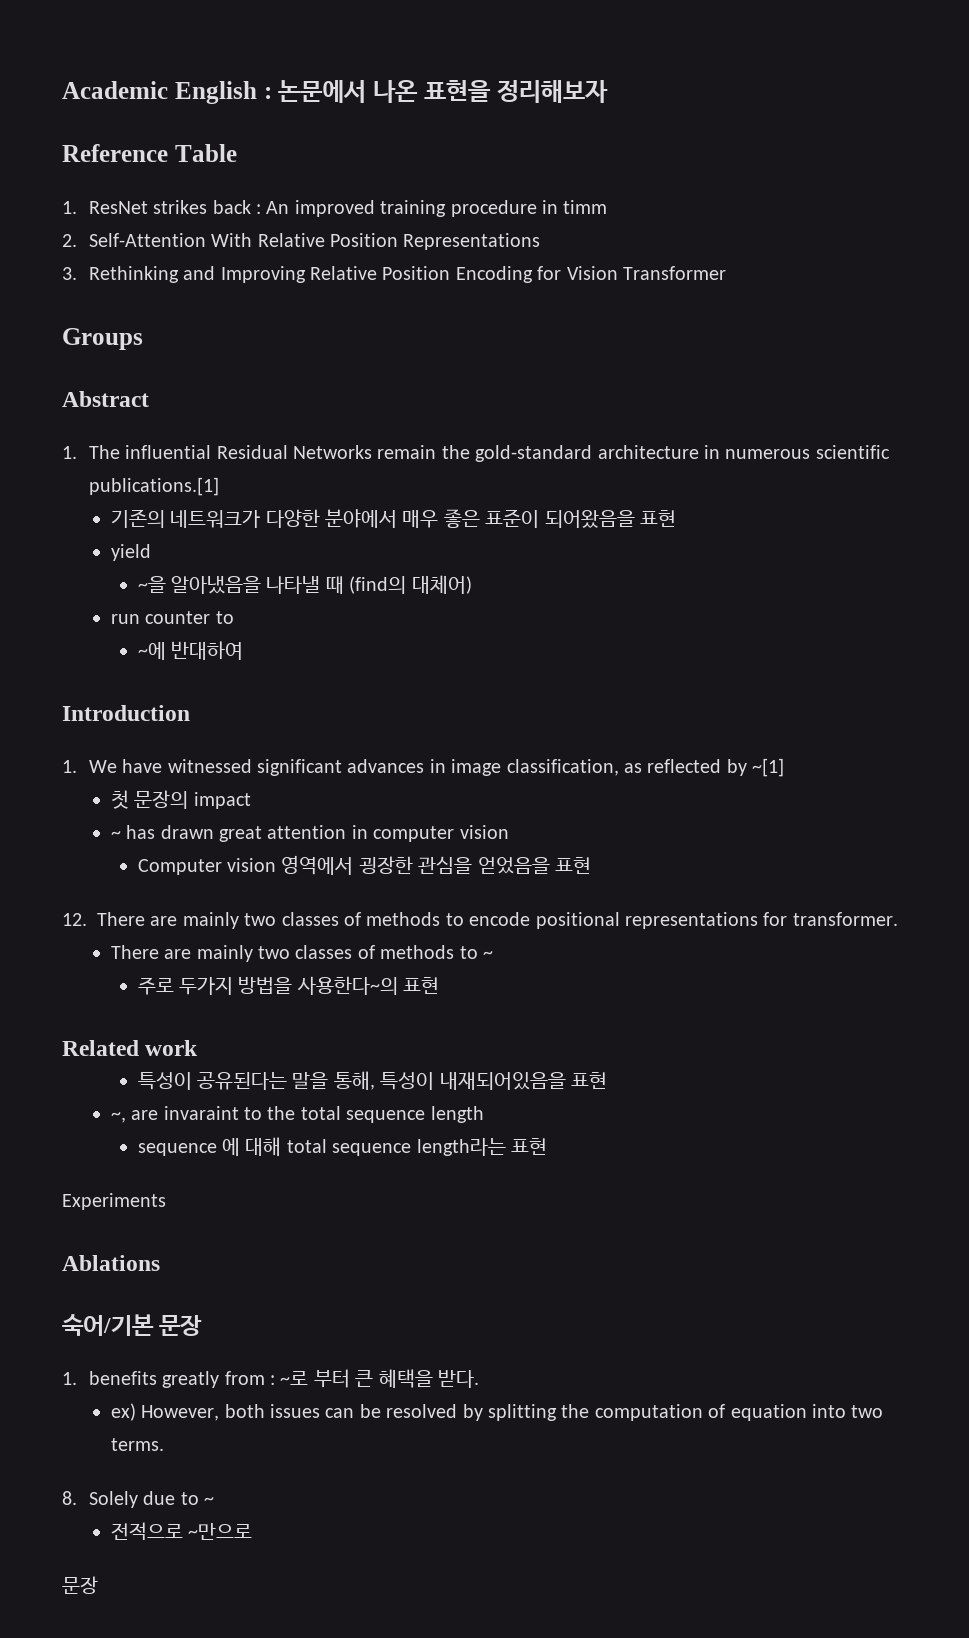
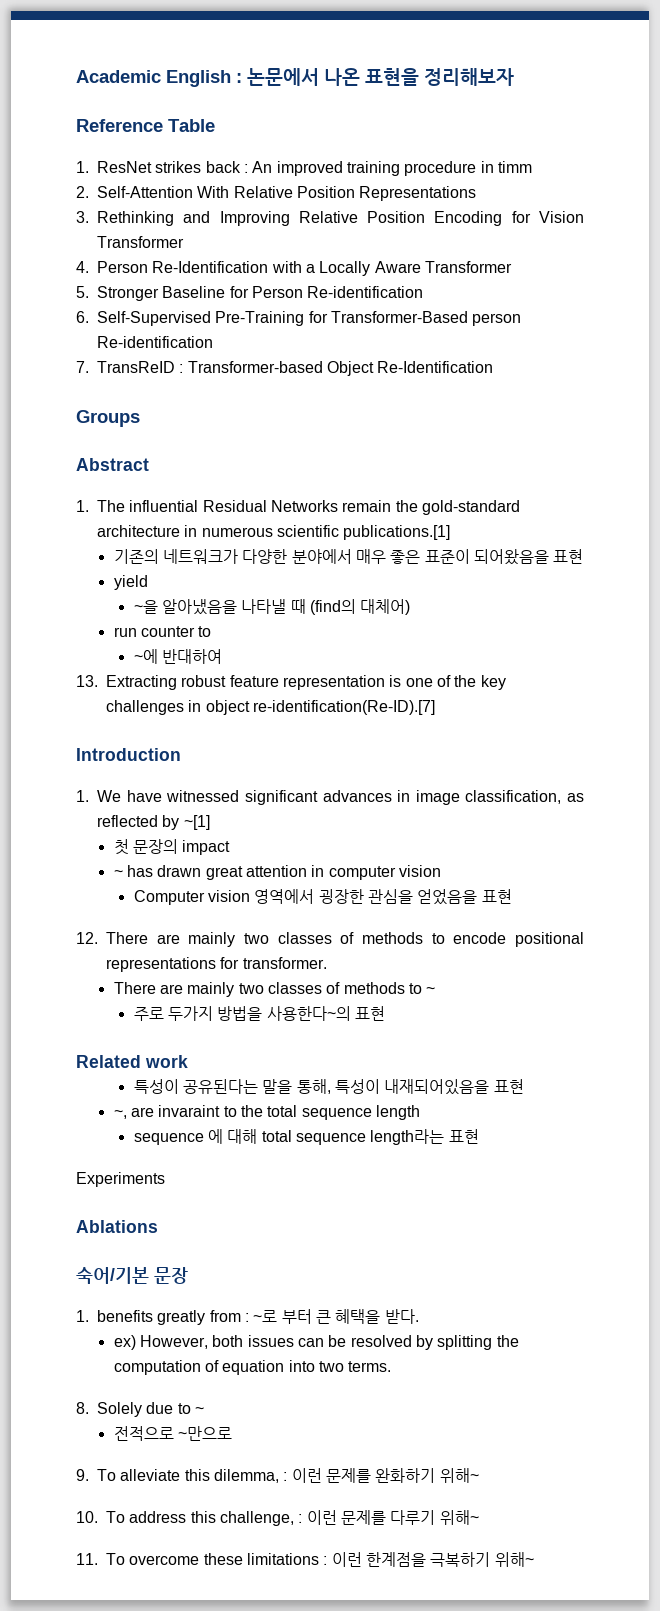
(727, 273) none -> [76,261,512,276] [76,286,424,301] [76,311,522,326] [97,336,213,348] [76,361,494,376] // 4. Person Re-Identification with a Locally Aware Transformer // 5. Stronger Baseline for Person Re-identification // 6. Self-Supervised Pre-Training for Transformer-Based person Re-identification // 7. TransReID : Transformer-based Object Re-Identification
(244, 650) none -> [76,675,506,690] [106,700,435,715] // 13. Extracting robust feature representation is one of the key challenges in object re-identification(Re-ID).[7]
[62,1576,98,1594] 문장 -> [76,1468,479,1483] [76,1510,479,1526] [76,1552,534,1567] 9. To alleviate this dilemma, : 이런 문제를 완화하기 위해~ // 10. To address this challenge, : 이런 문제를 다루기 위해~ // 11. To overcome these limitations : 이런 한계점을 극복하기 위해~

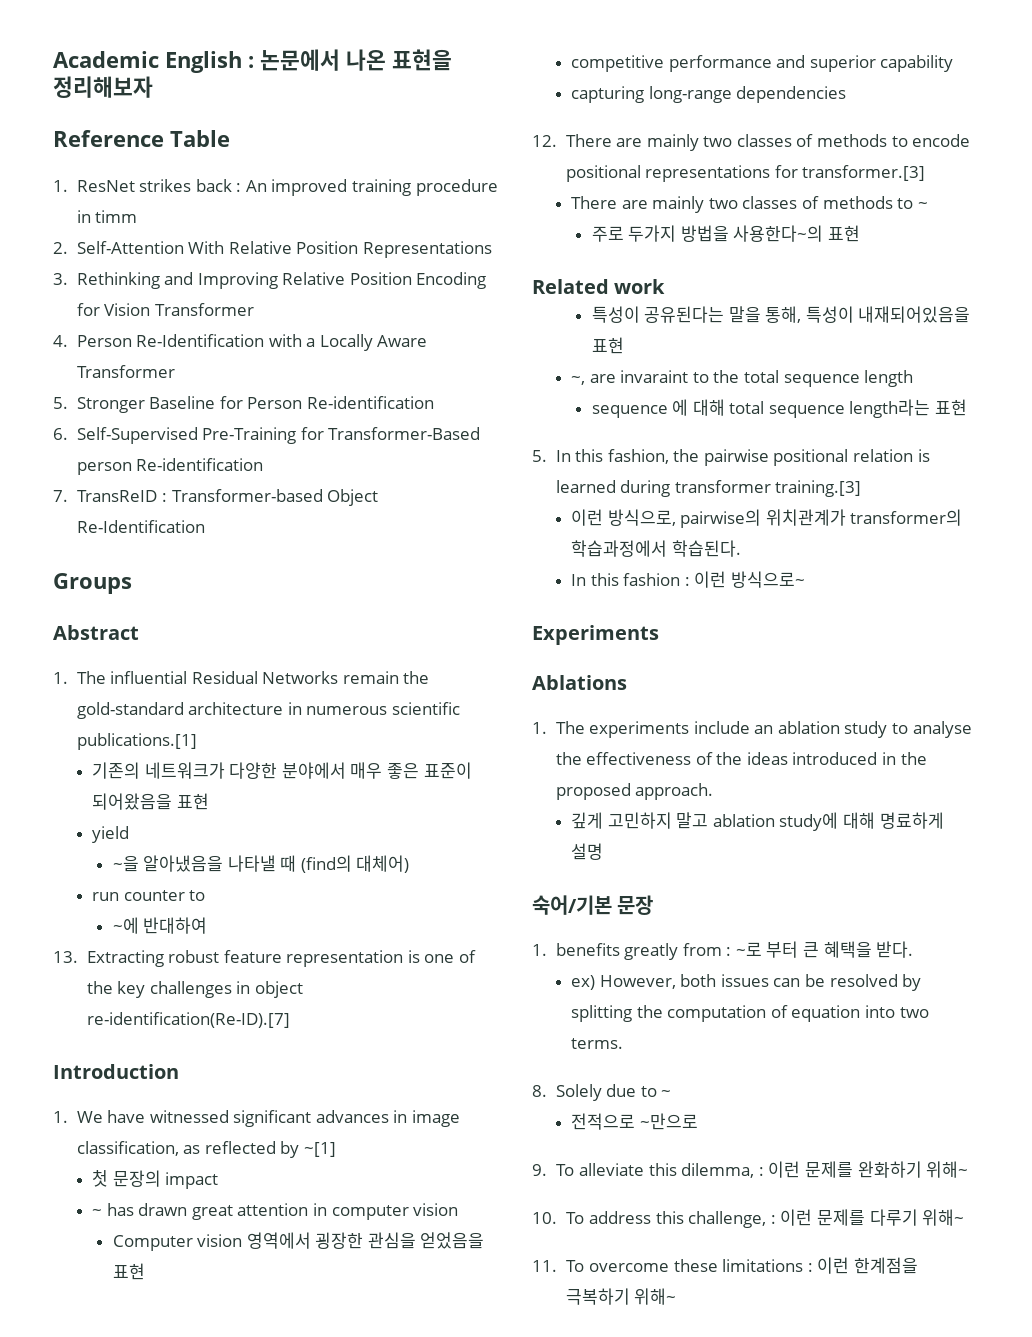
(512, 896) none -> [571,55,954,72] [571,86,847,103] // competitive performance and superior capability // capturing long-range dependencies
[242,957,327,969] transformer. -> [802,165,926,181] transformer.[3]
[76,1172,165,1187] [76,1220,158,1233] Experiments // Ablations -> [532,449,930,466] [555,480,862,497] [571,509,963,528] [571,540,741,557] [571,571,806,588] [532,625,659,645] [532,675,627,690] [532,721,972,738] [555,752,927,765] [555,783,714,800] [571,812,944,831] [571,843,604,860] 5. In this fashion, the pairwise positional relation is learned during transformer training.[3] // 이런 방식으로, pairwise의 위치관계가 transformer의 학습과정에서 학습된다. // In this fashion : 이런 방식으로~ // Experiments // Ablations // 1. The experiments include an ablation study to analyse the effectiveness of the ideas introduced in the proposed approach. // 깊게 고민하지 말고 ablation study에 대해 명료하게 설명

